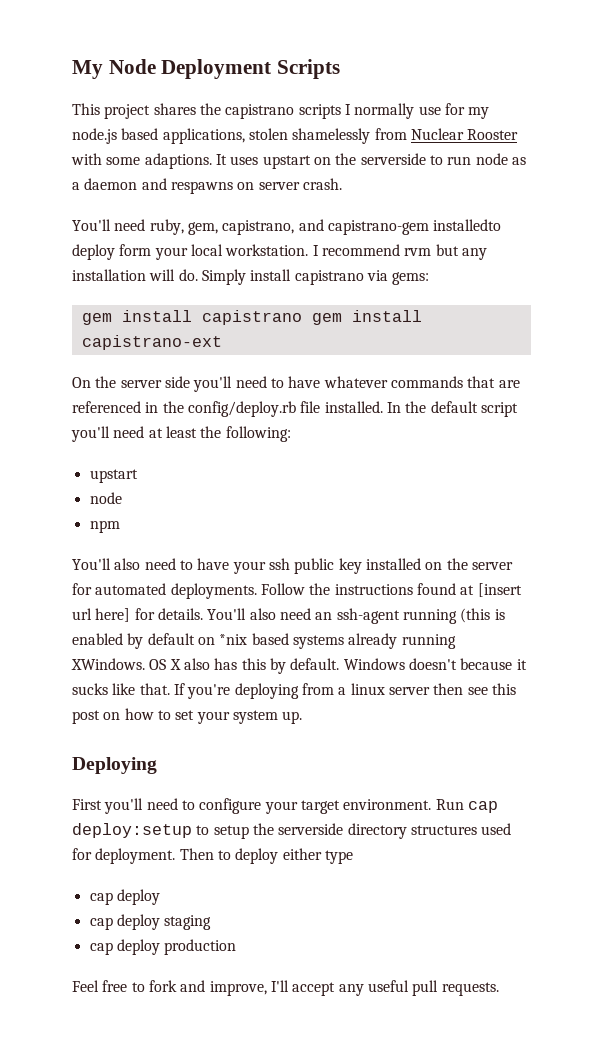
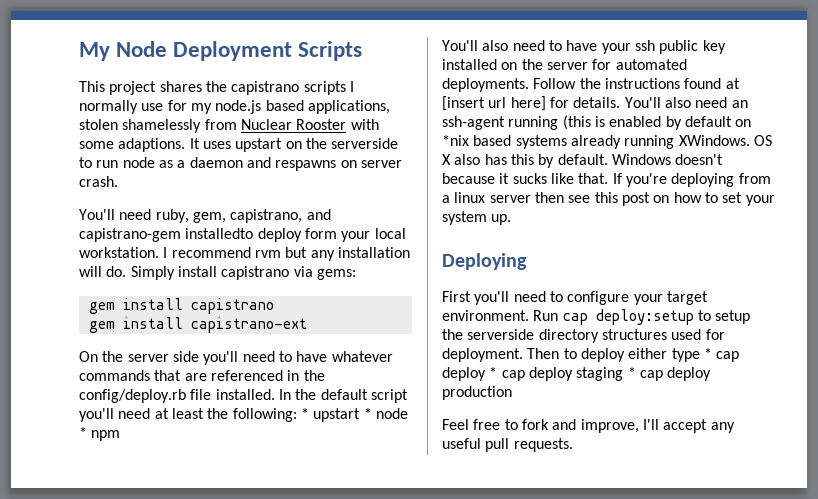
(302, 317) none -> (274, 306) //
[89,469,138,483] [89,492,122,504] // upstart // node // -> [300,408,408,422] [79,427,87,438] * upstart * node *
[89,889,160,905] // cap deploy // -> [703,348,740,362] [442,367,498,381] * cap deploy *
(212, 922) // -> [627,367,636,378] *

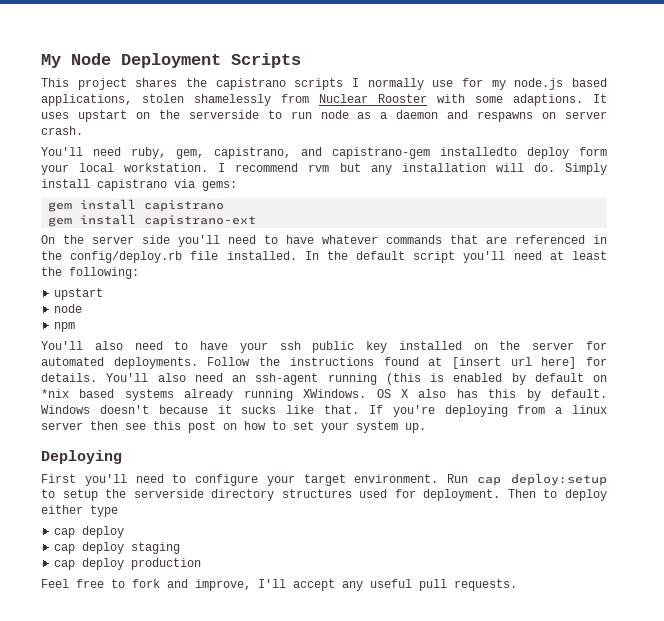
[300,408,408,422] [79,427,87,438] * upstart * node * -> [54,288,104,300] [54,304,83,313] // upstart // node //
[703,348,740,362] [442,367,498,381] * cap deploy * -> [54,526,125,538] // cap deploy //
[627,367,636,378] * -> (181, 548) //

